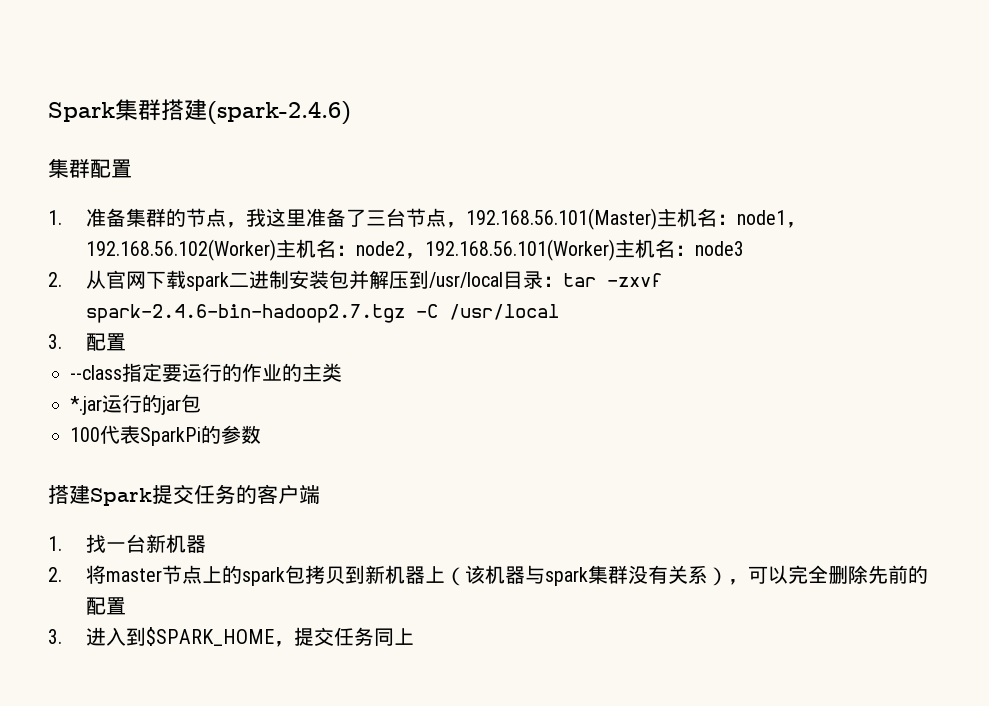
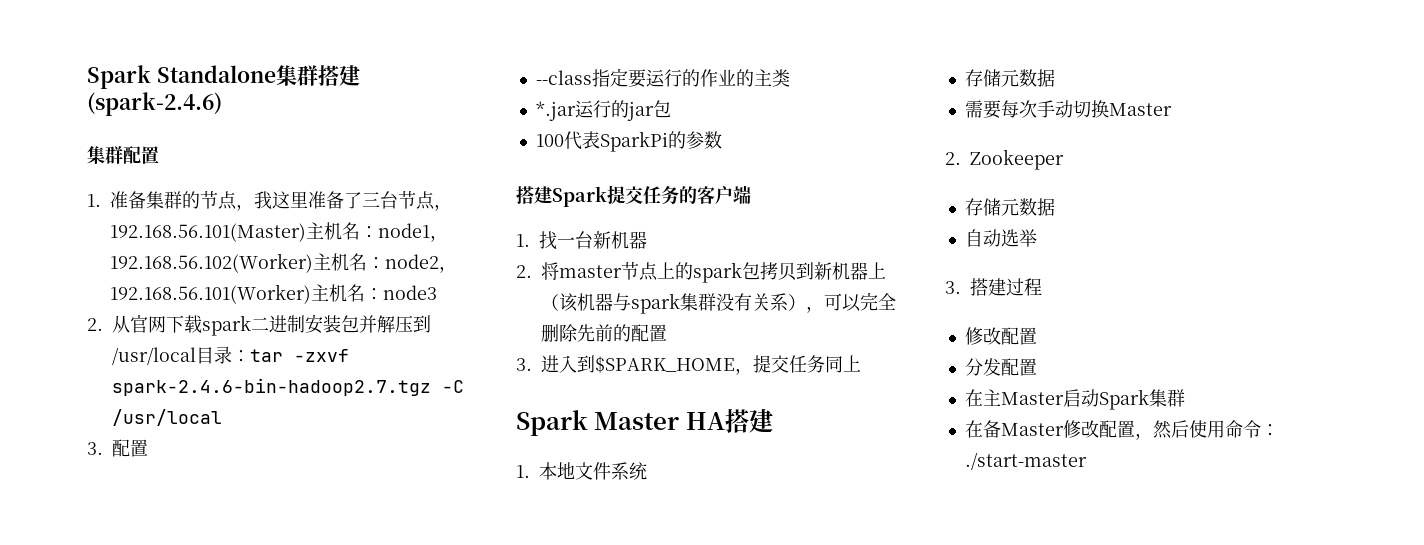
[48,102,115,122] Spark -> [87,65,276,89] Spark Standalone
(414, 636) none -> [516,409,773,436] [516,462,647,480] [964,69,1055,87] [964,100,1172,119] [945,149,1064,170] [964,198,1055,216] [964,229,1037,247] [945,278,1042,296] [964,327,1037,345] [964,358,1037,376] [964,389,1185,410] [964,420,1279,440] [964,452,1087,470] // Spark Master HA搭建 // 1.本地文件系统 // 存储元数据 // 需要每次手动切换Master // 2. Zookeeper // 存储元数据 // 自动选举 // 3.搭建过程 // 修改配置 // 分发配置 // 在主Master启动Spark集群 // 在备Master修改配置，然后使用命令：./start-master

